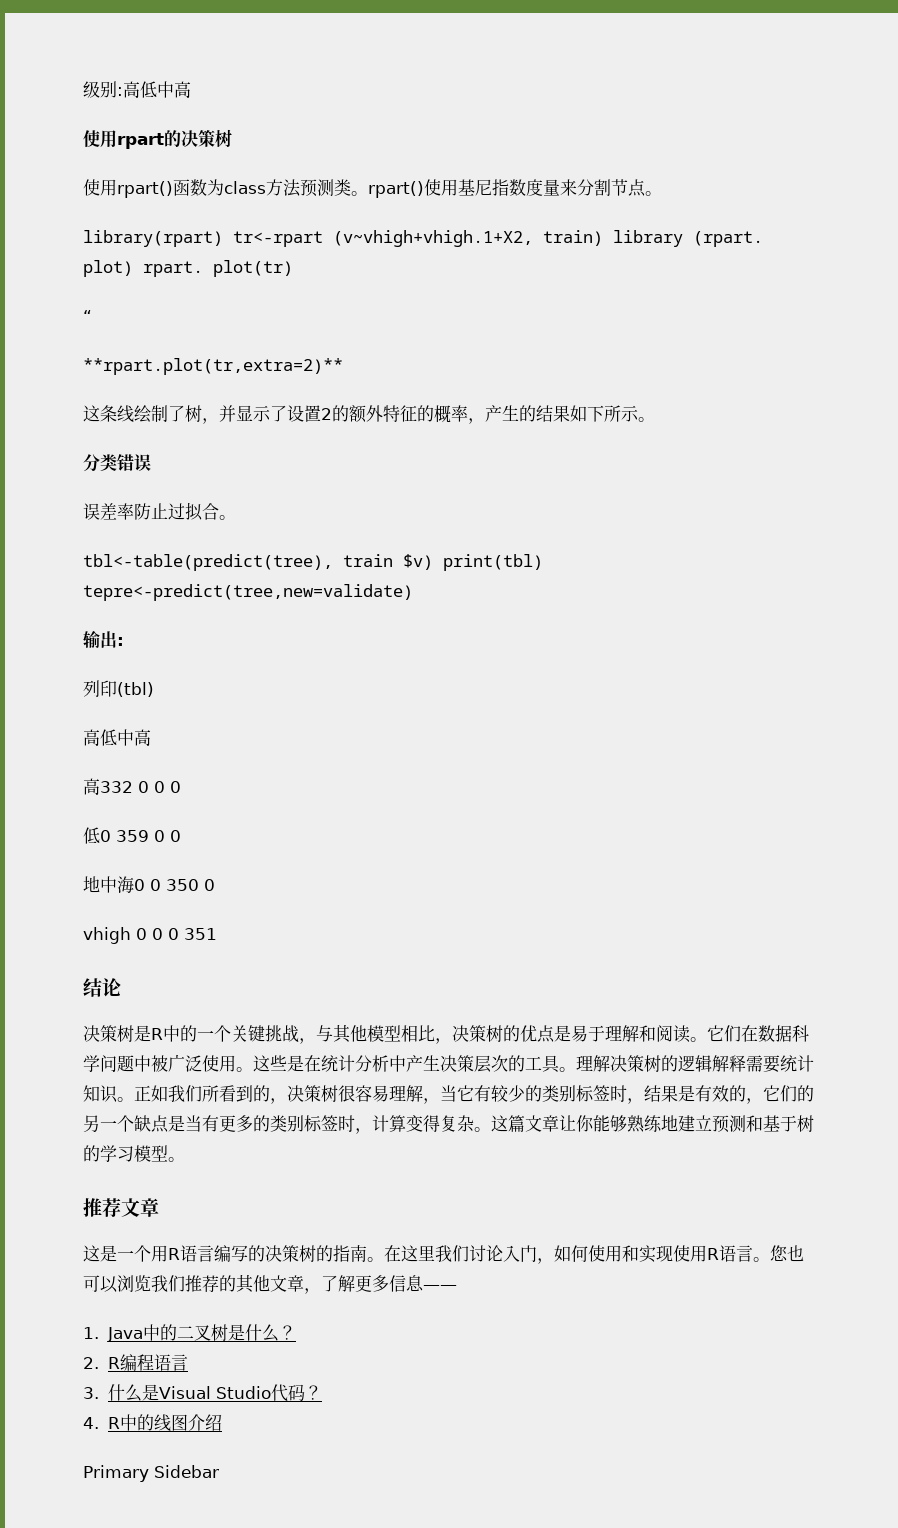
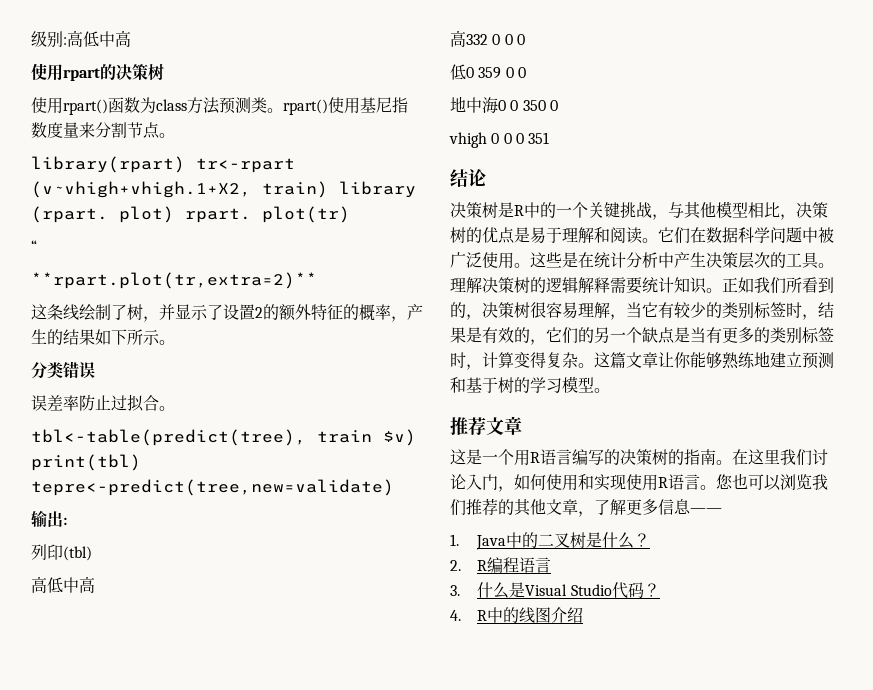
[83,1465,219,1482] // Primary Sidebar -> (584, 615) none

